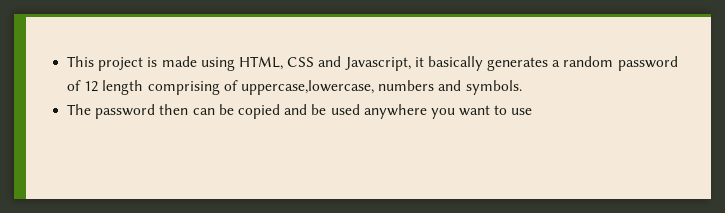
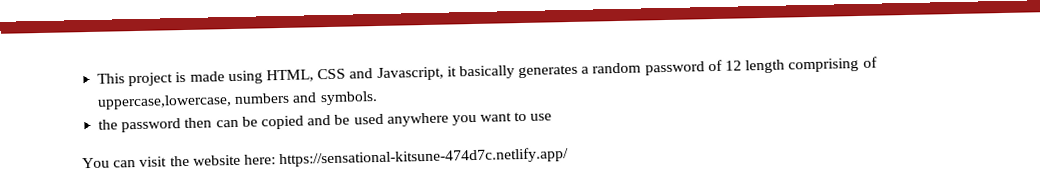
[67,104,92,115] The -> [98,119,119,130] the
(533, 111) none -> [82,147,570,169] // You can visit the website here: https://sensational-kitsune-474d7c.netlify.app/

